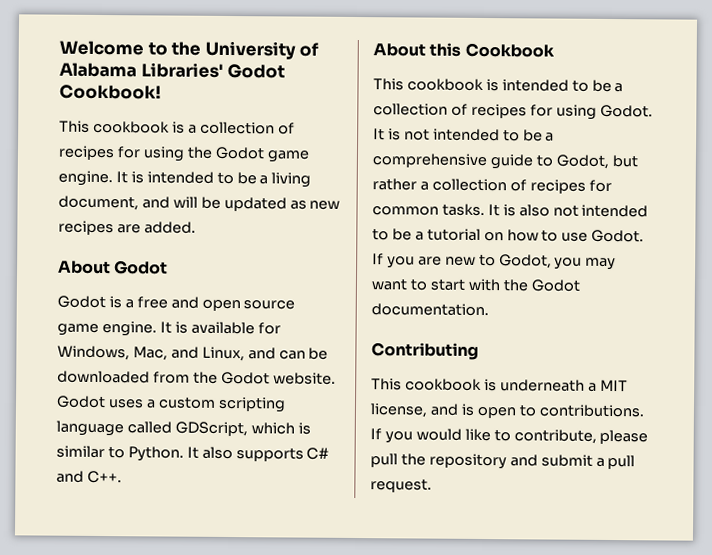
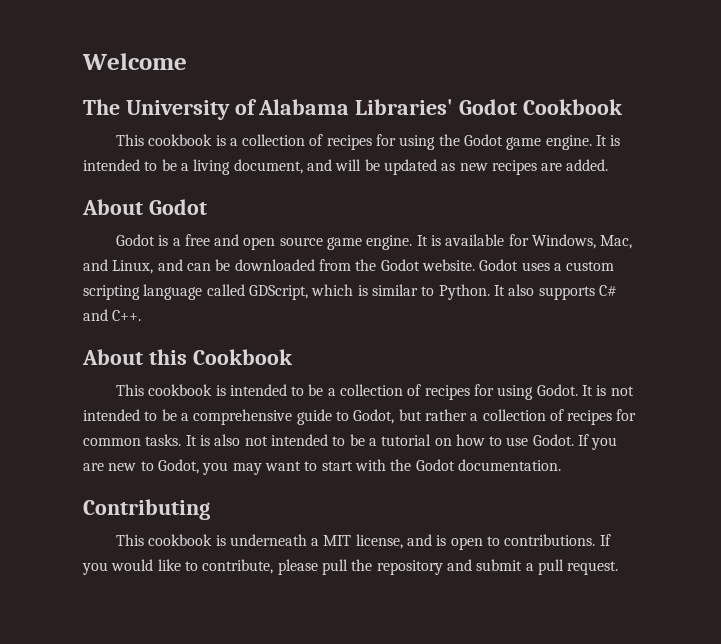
[147,41,202,56] to the -> [83,99,120,115] // The
[59,84,161,100] Cookbook! -> [522,99,623,115] Cookbook

